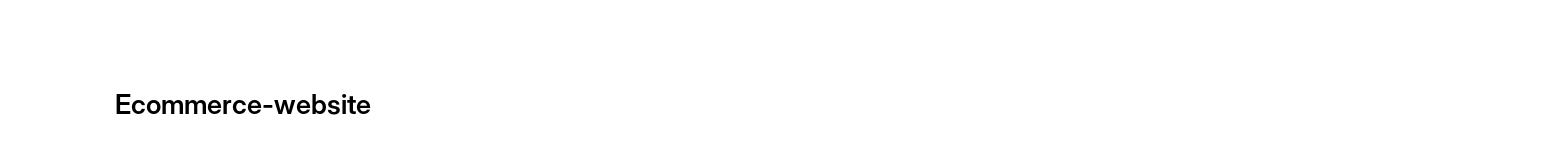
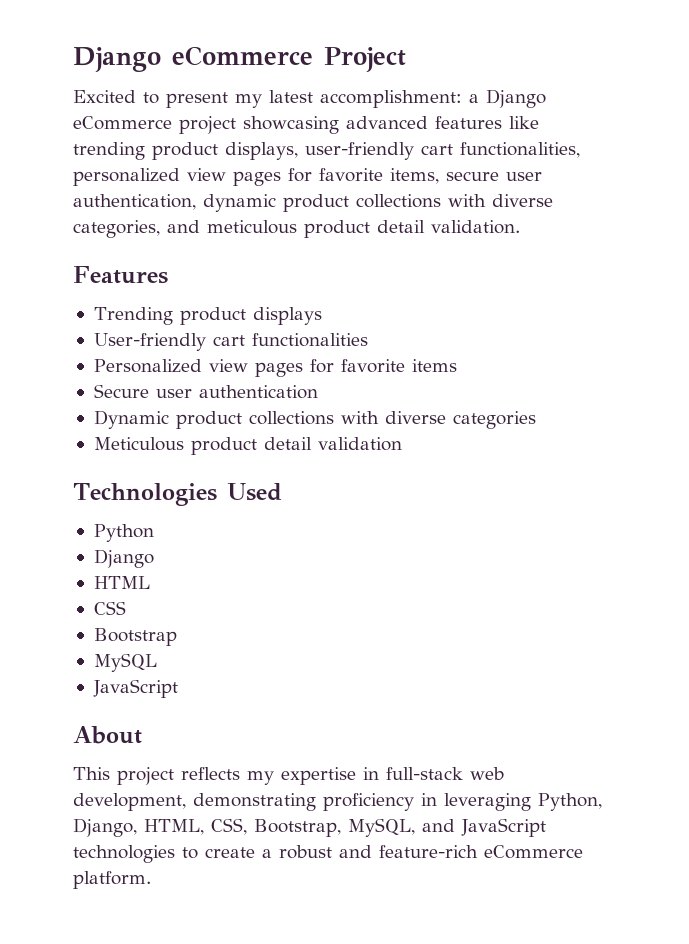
[115,94,371,115] Ecommerce-website -> [73,46,406,72] [73,89,546,108] [73,116,539,134] [73,142,580,160] [73,168,542,186] [73,194,553,212] [73,220,520,238] [73,266,168,284] [93,307,322,325] [93,333,368,351] [93,359,457,377] [93,384,318,399] [93,410,536,429] [93,437,402,455] [73,483,282,506] [93,524,154,542] [93,549,154,568] [93,576,150,589] [93,601,126,615] [93,628,177,646] [93,653,157,672] [92,679,178,698] [73,726,142,744] [73,767,504,785] [73,793,602,811] [73,818,546,837] [73,845,583,863] [73,871,151,889] Django eCommerce Project // Excited to present my latest accomplishment: a Django eCommerce project showcasing advanced features like trending product displays, user-friendly cart functionalities, personalized view pages for favorite items, secure user authentication, dynamic product collections with diverse categories, and meticulous product detail validation. // Features // Trending product displays // User-friendly cart functionalities // Personalized view pages for favorite items // Secure user authentication // Dynamic product collections with diverse categories // Meticulous product detail validation // Technologies Used // Python // Django // HTML // CSS // Bootstrap // MySQL // JavaScript // About // This project reflects my expertise in full-stack web development, demonstrating proficiency in leveraging Python, Django, HTML, CSS, Bootstrap, MySQL, and JavaScript technologies to create a robust and feature-rich eCommerce platform.

